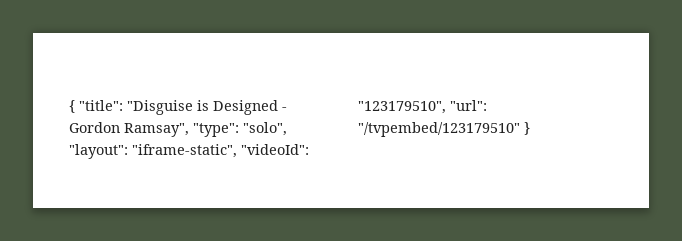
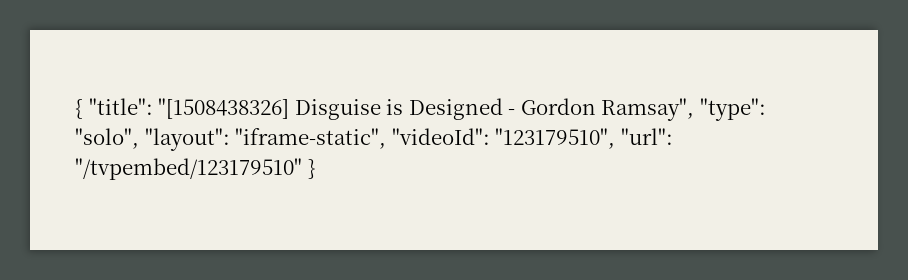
[127,100,193,115] "Disguise -> [158,98,381,120] "[1508438326] Disguise

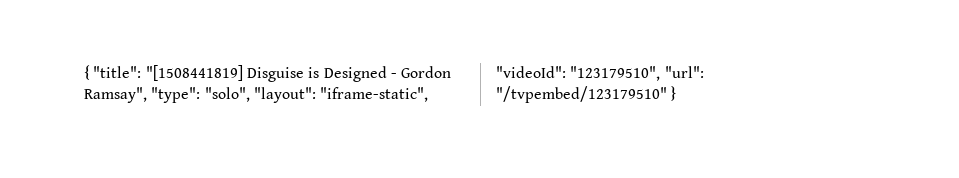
[158,98,290,119] "[1508438326] -> [145,65,243,81] "[1508441819]

